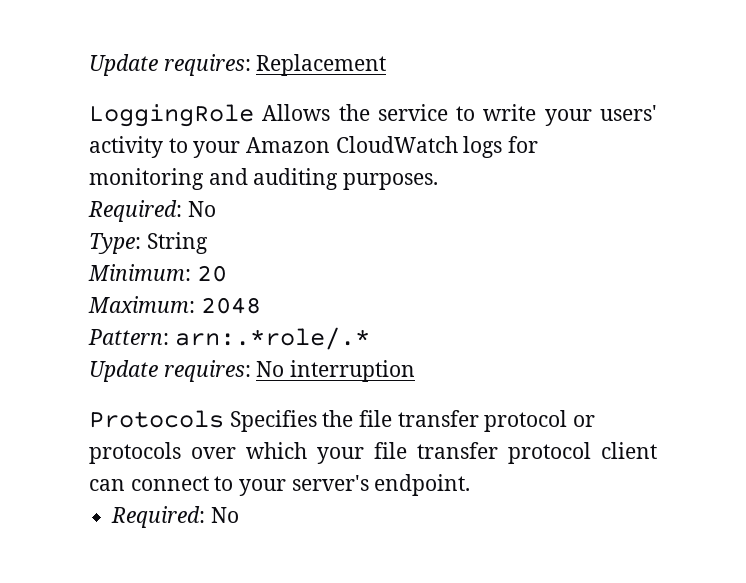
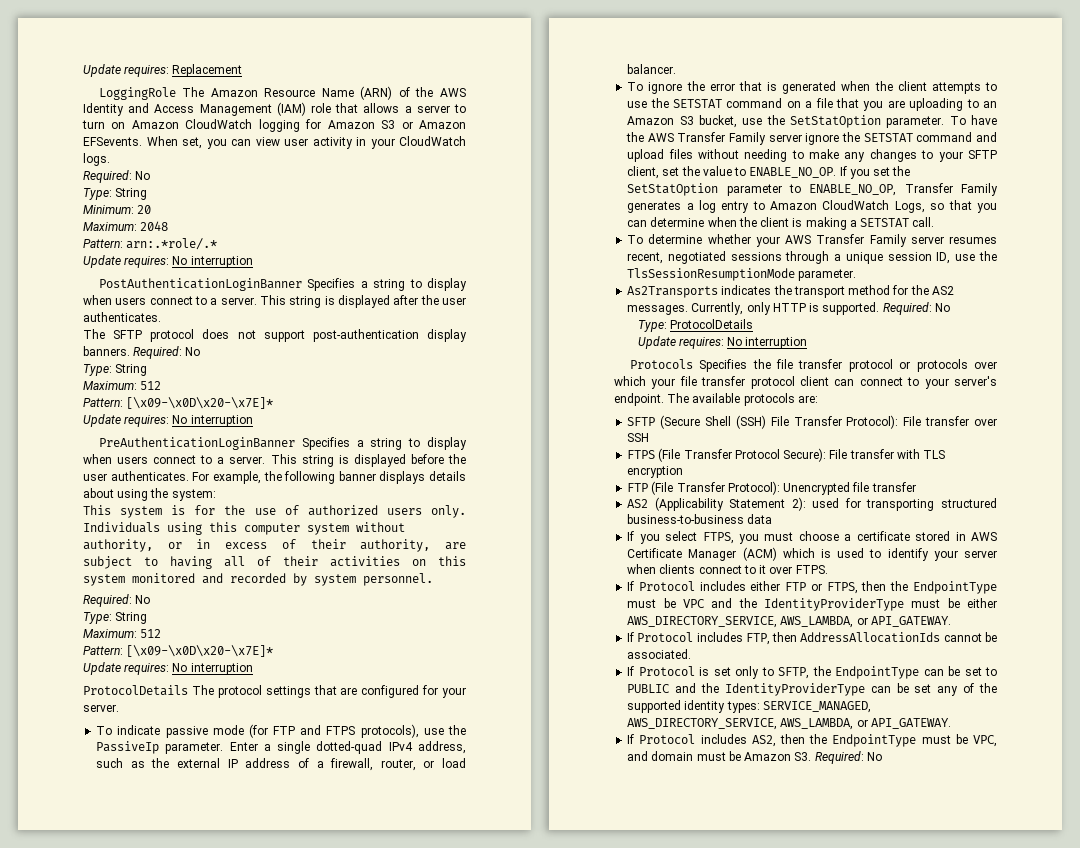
[262,104,657,126] [89,136,539,158] [89,168,439,190] Allows the service to write your users' activity to your Amazon CloudWatch logs for monitoring and auditing purposes. -> [182,86,466,100] [83,102,466,116] [82,119,466,132] [83,136,466,149] [83,153,110,166] The Amazon Resource Name (ARN) of the AWS Identity and Access Management (IAM) role that allows a server to turn on Amazon CloudWatch logging for Amazon S3 or Amazon EFSevents. When set, you can view user activity in your CloudWatch logs.
(416, 371) none -> [98,278,468,291] [83,295,466,308] [83,312,161,322] [83,329,467,342] [83,346,201,359] [83,364,148,376] [83,381,162,390] [83,397,274,409] [83,414,253,427] [98,437,467,450] [83,454,466,467] [83,471,466,484] [83,488,216,501] [83,505,466,518] [83,522,405,535] [83,539,466,552] [83,556,466,569] [83,573,433,586] [83,594,151,607] [83,612,148,624] [83,629,162,638] [83,645,274,657] [83,662,253,675] [83,685,466,698] [83,704,119,712] [96,724,467,738] [96,741,467,754] [96,758,467,771] [627,64,677,74] [627,81,997,94] [627,98,997,111] [627,115,997,128] [626,132,997,145] [627,149,997,162] [627,166,911,179] [627,183,998,196] [627,200,997,213] [627,217,935,230] [627,234,997,247] [627,251,997,264] [627,268,857,281] [627,285,954,298] [627,302,950,315] [637,319,753,332] [637,336,808,349] // PostAuthenticationLoginBanner Specifies a string to display when users connect to a server. This string is displayed after the user authenticates. // The SFTP protocol does not support post-authentication display banners. Required: No // Type: String // Maximum: 512 // Pattern: [\x09-\x0D\x20-\x7E]* // Update requires: No interruption // PreAuthenticationLoginBanner Specifies a string to display when users connect to a server. This string is displayed before the user authenticates. For example, the following banner displays details about using the system: // This system is for the use of authorized users only. Individuals using this computer system without authority, or in excess of their authority, are subject to having all of their activities on this system monitored and recorded by system personnel. // Required: No // Type: String // Maximum: 512 // Pattern: [\x09-\x0D\x20-\x7E]* // Update requires: No interruption // ProtocolDetails The protocol settings that are configured for your server. // To indicate passive mode (for FTP and FTPS protocols), use the PassiveIp parameter. Enter a single dotted-quad IPv4 address, such as the external IP address of a firewall, router, or load balancer. // To ignore the error that is generated when the client attempts to use the SETSTAT command on a file that you are uploading to an Amazon S3 bucket, use the SetStatOption parameter. To have the AWS Transfer Family server ignore the SETSTAT command and upload files without needing to make any changes to your SFTP client, set the value to ENABLE_NO_OP. If you set the SetStatOption parameter to ENABLE_NO_OP, Transfer Family generates a log entry to Amazon CloudWatch Logs, so that you can determine when the client is making a SETSTAT call. // To determine whether your AWS Transfer Family server resumes recent, negotiated sessions through a unique session ID, use the TlsSessionResumptionMode parameter. // As2Transports indicates the transport method for the AS2 messages. Currently, only HTTP is supported. Required: No // Type: ProtocolDetails // Update requires: No interruption
(471, 485) // -> [667,393,818,406] [627,415,997,429] [627,433,650,442] [627,448,946,462] [627,466,684,478] [627,481,916,495] [627,497,997,511] [627,514,773,524] [627,531,997,544] [627,547,997,561] [627,564,828,574] [627,581,997,594] [627,598,997,611] [627,616,951,628] [627,632,997,645] [627,649,692,659] [627,666,998,679] [627,683,997,696] [627,700,871,713] [627,718,951,730] [627,734,997,747] [627,751,812,761] The available protocols are: // SFTP (Secure Shell (SSH) File Transfer Protocol): File transfer over SSH // FTPS (File Transfer Protocol Secure): File transfer with TLS encryption // FTP (File Transfer Protocol): Unencrypted file transfer // AS2 (Applicability Statement 2): used for transporting structured business-to-business data // If you select FTPS, you must choose a certificate stored in AWS Certificate Manager (ACM) which is used to identify your server when clients connect to it over FTPS. // If Protocol includes either FTP or FTPS, then the EndpointType must be VPC and the IdentityProviderType must be either AWS_DIRECTORY_SERVICE, AWS_LAMBDA, or API_GATEWAY. // If Protocol includes FTP, then AddressAllocationIds cannot be associated. // If Protocol is set only to SFTP, the EndpointType can be set to PUBLIC and the IdentityProviderType can be set any of the supported identity types: SERVICE_MANAGED, AWS_DIRECTORY_SERVICE, AWS_LAMBDA, or API_GATEWAY. // If Protocol includes AS2, then the EndpointType must be VPC, and domain must be Amazon S3.

